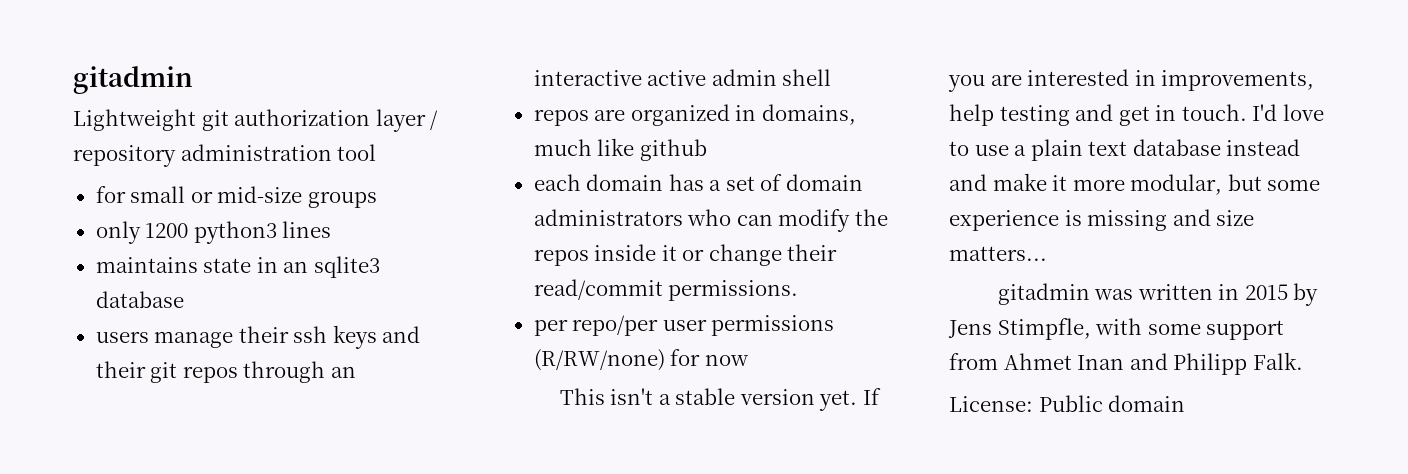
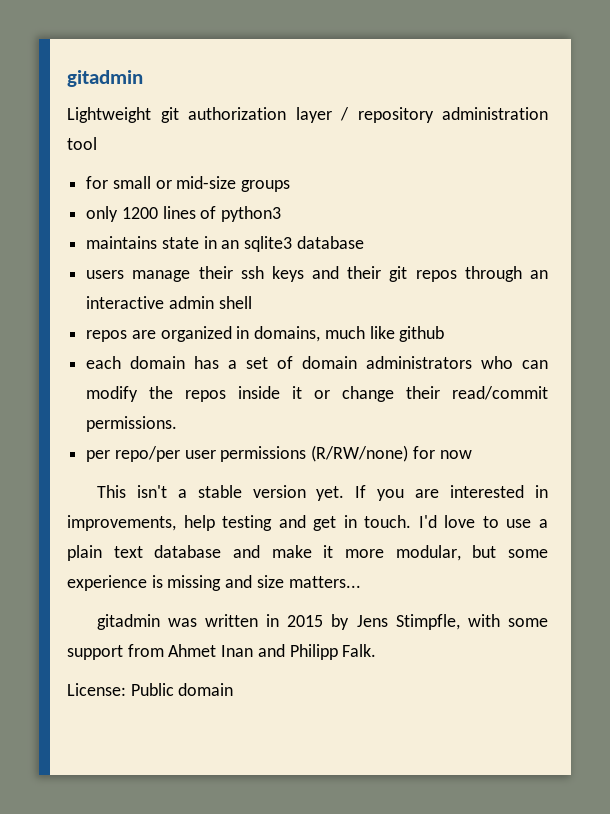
(189, 230) none -> [162,206,217,219] lines of
[282,221,332,238] lines -> (282, 214) none
[647,70,707,86] active -> (165, 302) none
[1226,139,1301,156] instead -> (222, 551) none

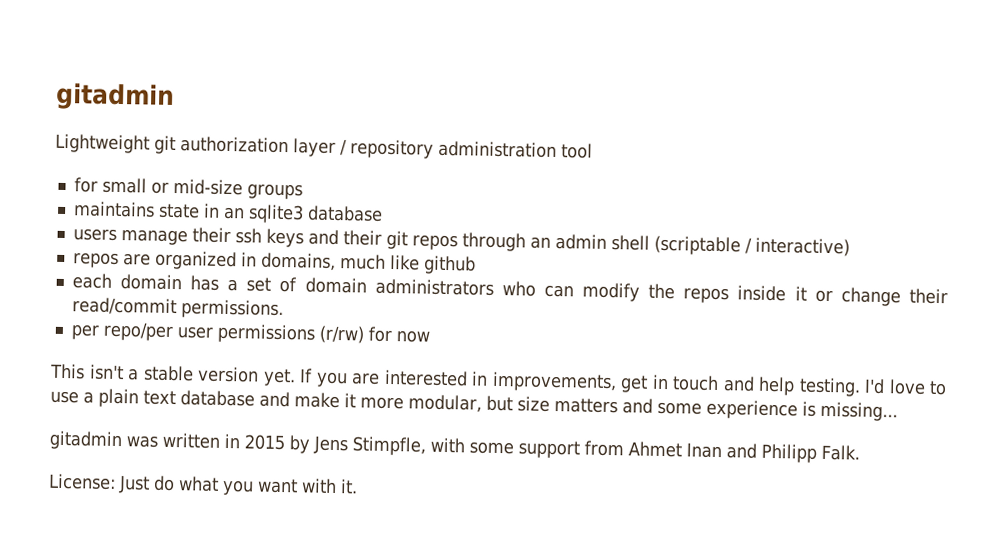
[86,206,282,222] // only 1200 lines of python3 -> (303, 191) none
[86,296,165,309] interactive -> (551, 242) none
(252, 302) none -> [653,235,850,257] (scriptable / interactive)
[311,445,409,462] (R/RW/none) -> [318,325,365,344] (r/rw)
[183,515,412,531] help testing and get in touch. -> [620,374,861,397] get in touch and help testing.
[508,549,548,558] [67,575,361,591] some experience is missing and size matters... -> [517,396,898,422] size matters and some experience is missing...
[130,683,234,696] Public domain -> [118,475,358,496] Just do what you want with it.

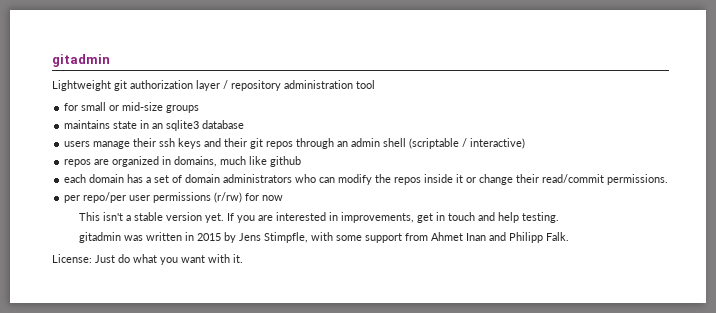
[864,378,947,396] [50,388,898,422] I'd love to use a plain text database and make it more modular, but size matters and some experience is missing... -> (560, 217) none

